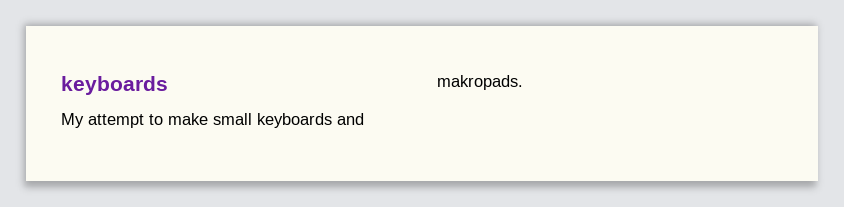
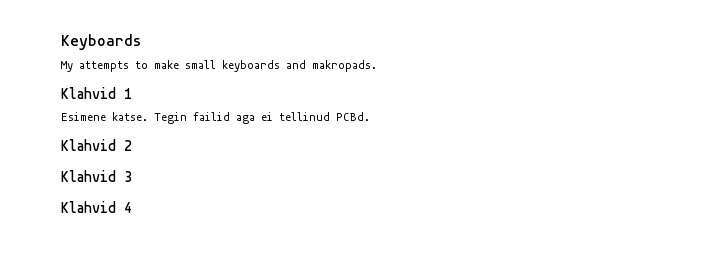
[61,76,168,95] keyboards -> [61,34,142,50] Keyboards
[88,114,144,128] attempt -> [79,61,129,72] attempts
(523, 82) none -> [61,87,132,99] [61,112,370,124] [61,139,132,151] [61,170,132,182] [61,201,132,213] // Klahvid 1 // Esimene katse. Tegin failid aga ei tellinud PCBd. // Klahvid 2 // Klahvid 3 // Klahvid 4

